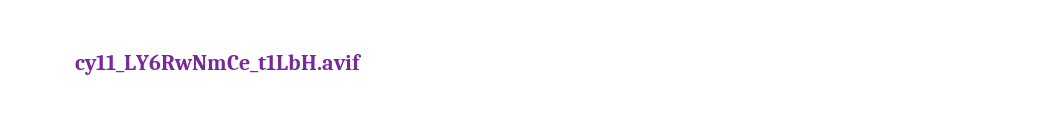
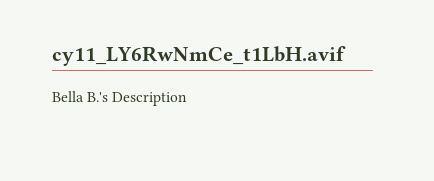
(362, 64) none -> [52,91,188,106] // Bella B.'s Description

